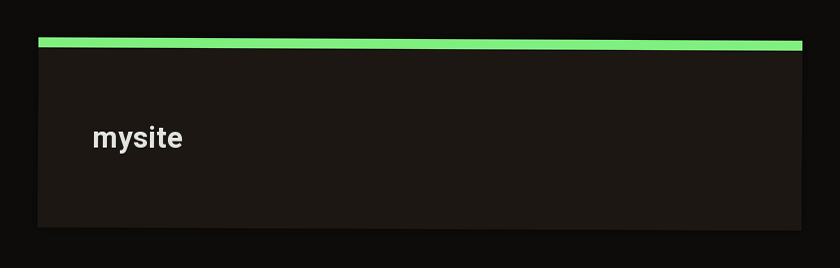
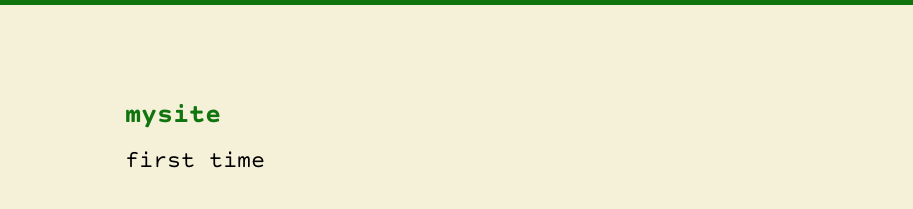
(184, 139) none -> [125,151,265,168] // first time

